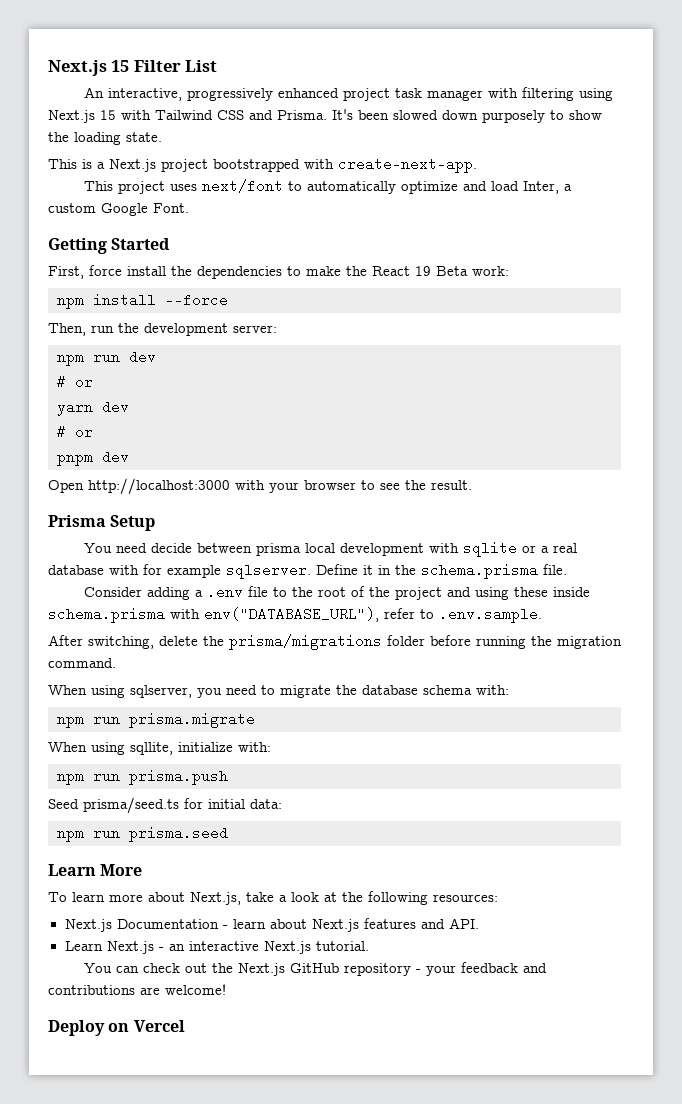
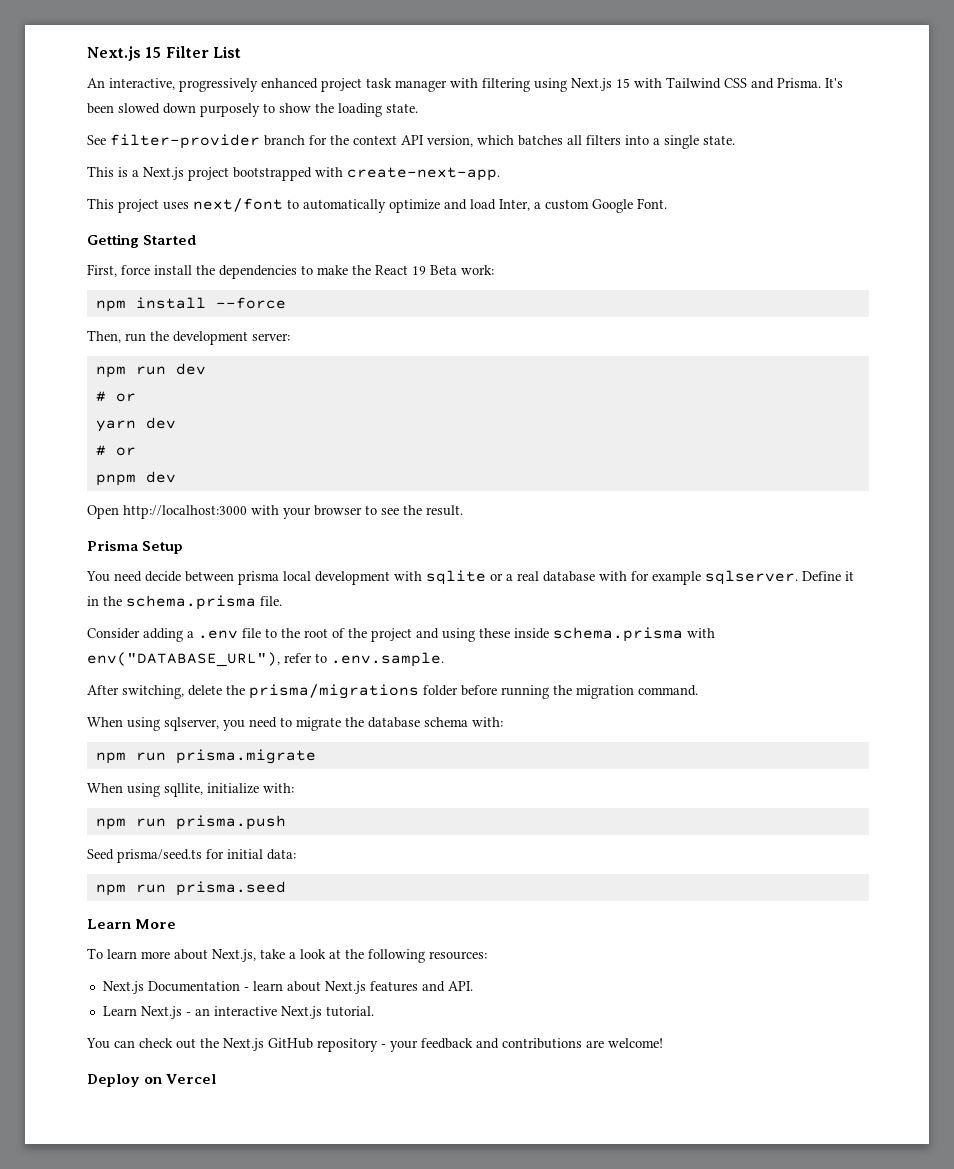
(162, 137) none -> [87,134,735,149] // See filter-provider branch for the context API version, which batches all filters into a single state.

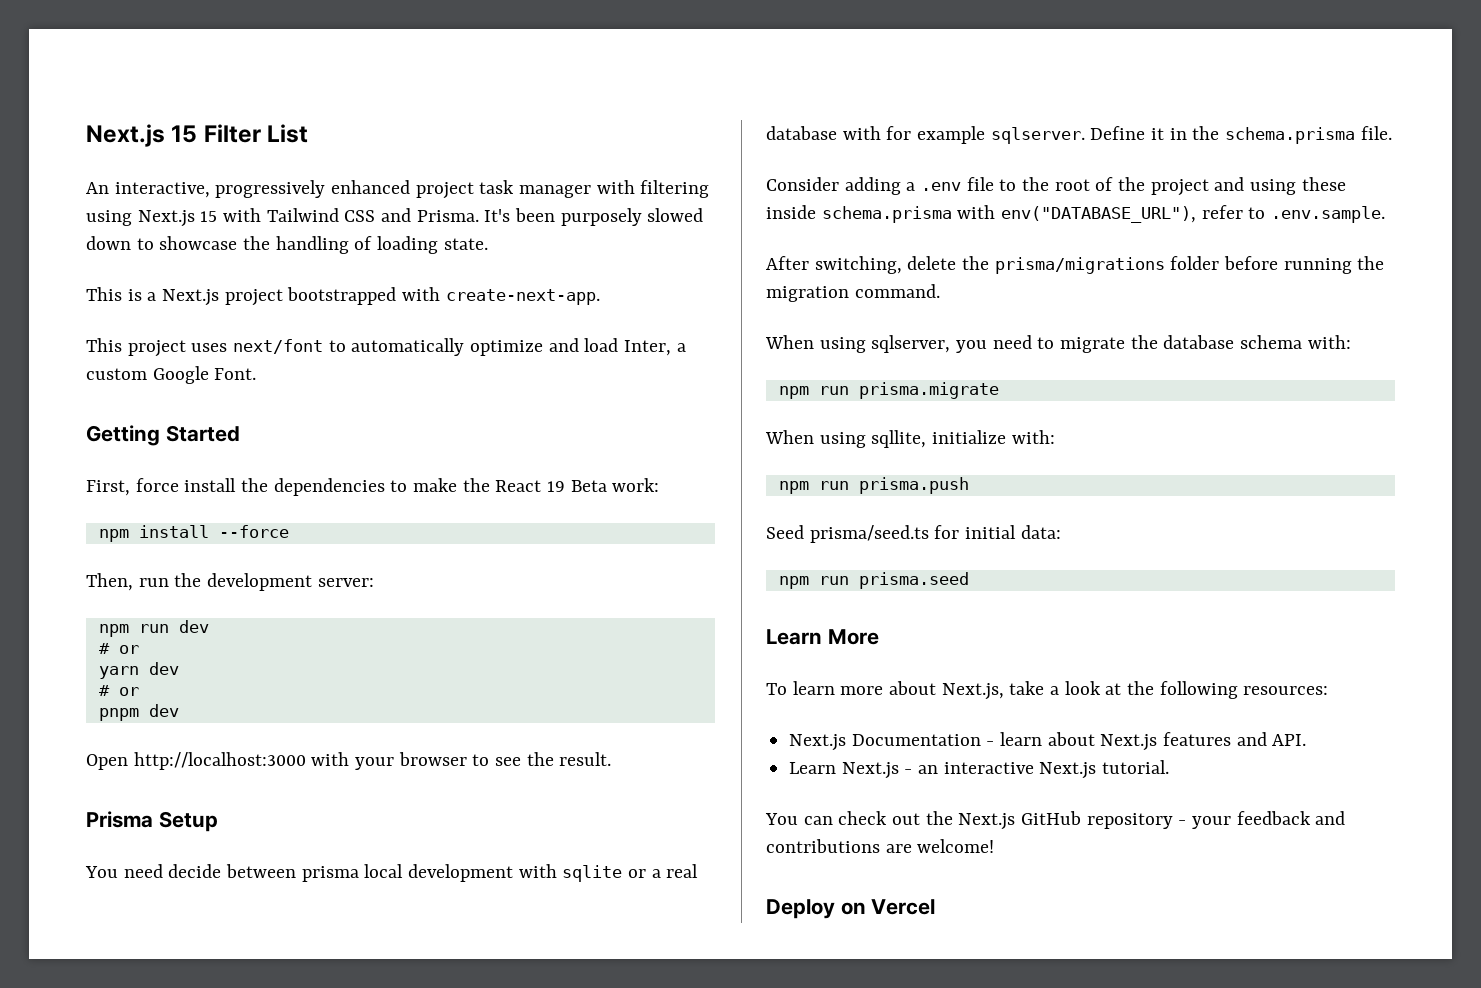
(114, 108) none -> [560,208,642,226] purposely
[200,103,418,117] [87,134,699,149] purposely to show the loading state. // See filter-provider branch for the context API version, which batches all filters into a single -> [136,236,439,254] to showcase the handling of loading

